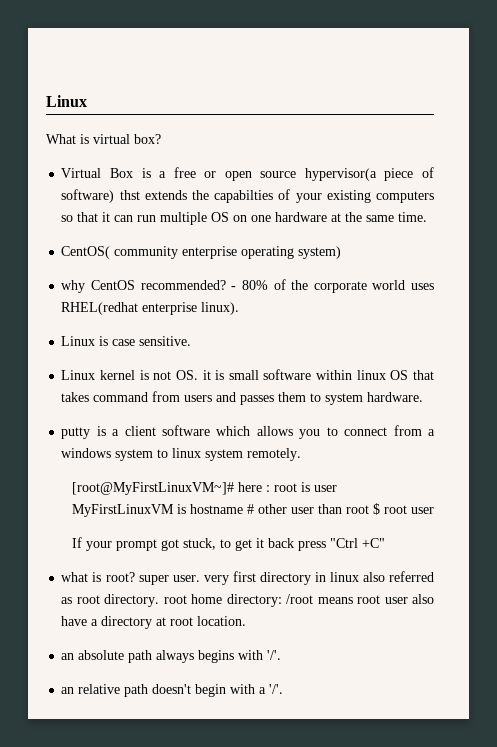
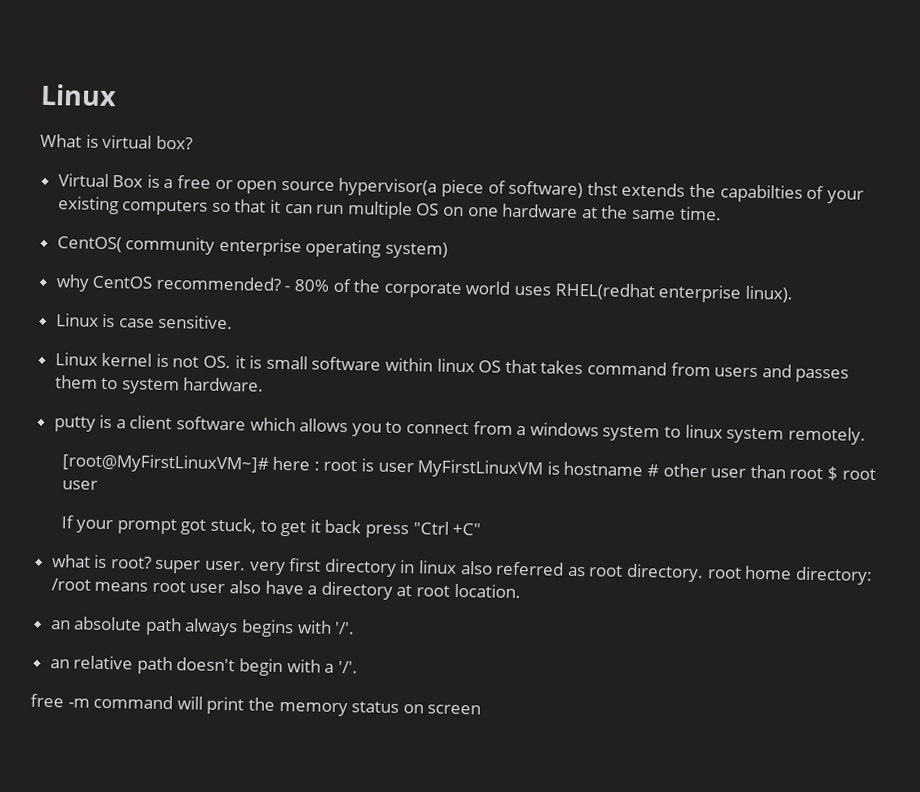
(284, 689) none -> [30,693,482,717] // free -m command will print the memory status on screen

